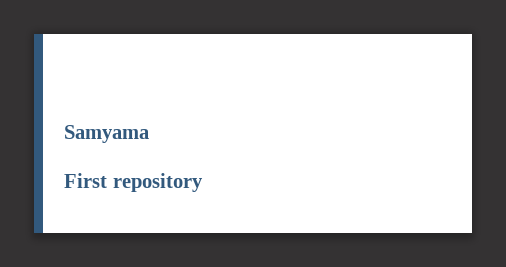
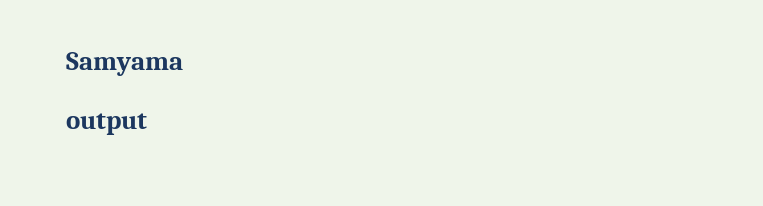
[64,173,203,192] First repository -> [66,113,147,135] output

